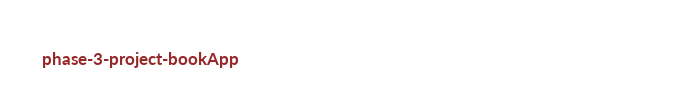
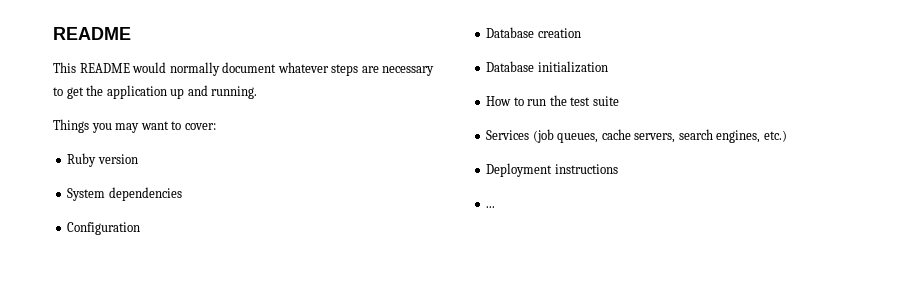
[42,52,239,68] phase-3-project-bookApp -> [53,27,131,40] [53,62,435,76] [53,85,258,99] [53,119,216,133] [67,153,138,167] [67,187,182,201] [67,222,141,235] [486,27,581,38] [486,61,608,73] [486,95,619,106] [486,129,787,143] [486,163,618,177] [486,206,496,208] README // This README would normally document whatever steps are necessary to get the application up and running. // Things you may want to cover: // Ruby version // System dependencies // Configuration // Database creation // Database initialization // How to run the test suite // Services (job queues, cache servers, search engines, etc.) // Deployment instructions // ...

